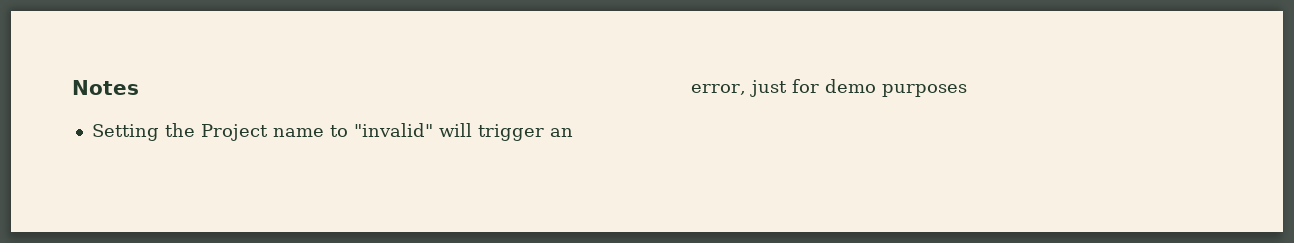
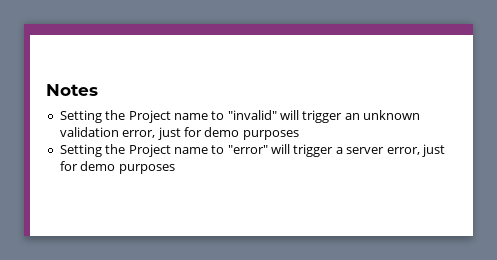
[690,79,967,97] error, just for demo purposes -> [363,110,421,120] [59,127,299,140] [59,144,445,157] [59,161,175,174] unknown validation error, just for demo purposes // Setting the Project name to "error" will trigger a server error, just for demo purposes

